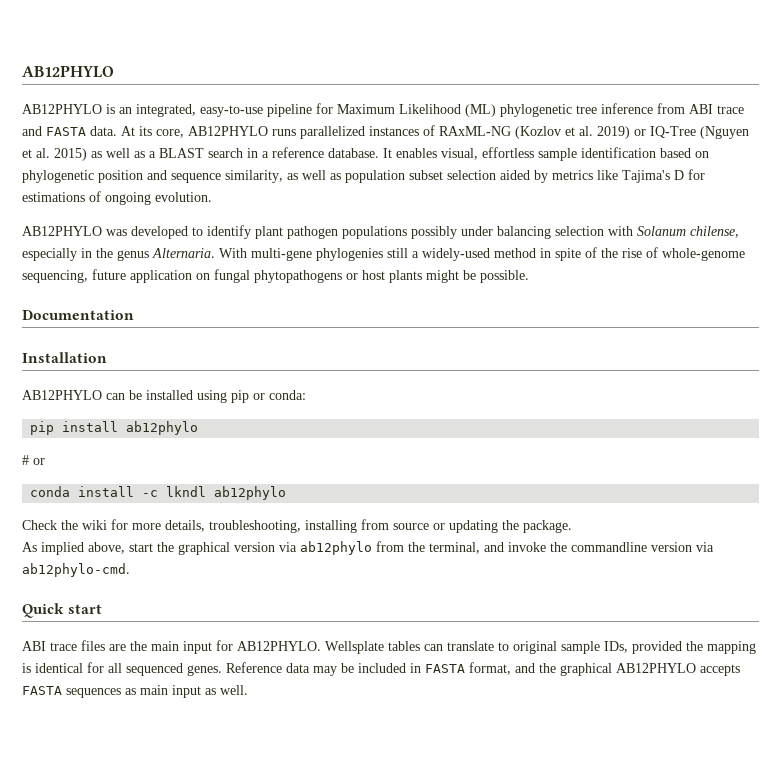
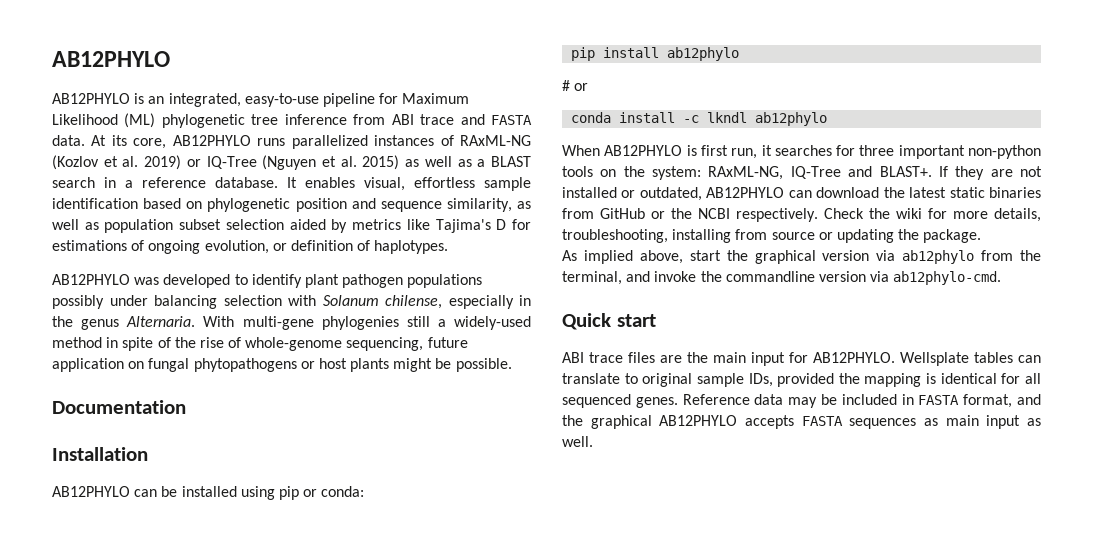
[155,192,212,202] evolution. -> [204,240,449,254] evolution, or definition of haplotypes.
(287, 493) none -> [562,145,1041,159] [562,166,1042,180] [562,187,1041,201] [562,208,818,222] When AB12PHYLO is first run, it searches for three important non-python tools on the system: RAxML-NG, IQ-Tree and BLAST+. If they are not installed or outdated, AB12PHYLO can download the latest static binaries from GitHub or the NCBI respectively.

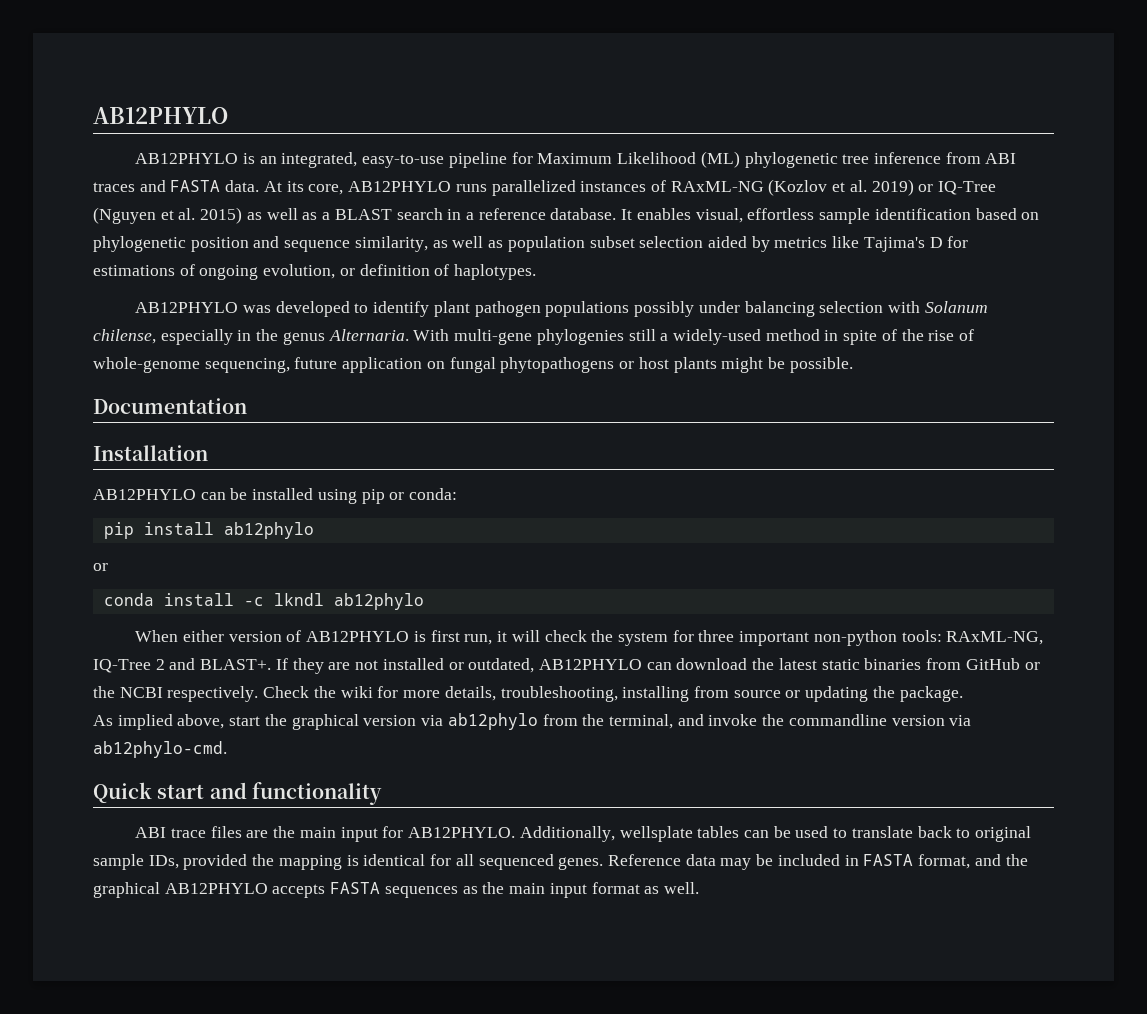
[420,114,455,125] trace -> [93,182,135,192] traces
[562,80,570,91] # -> (314, 530) none
(600, 150) none -> [182,630,302,642] either version of
[774,145,1041,159] [562,166,702,180] searches for three important non-python tools on the system: -> [511,630,942,646] will check the system for three important non-python tools:
(841, 172) none -> [155,659,165,670] 2
(656, 320) none -> [209,782,382,805] and functionality
[900,352,1041,366] [562,373,620,384] Wellsplate tables can translate -> [519,826,952,842] Additionally, wellsplate tables can be used to translate back
[945,415,1021,429] main input -> [482,882,640,898] the main input format

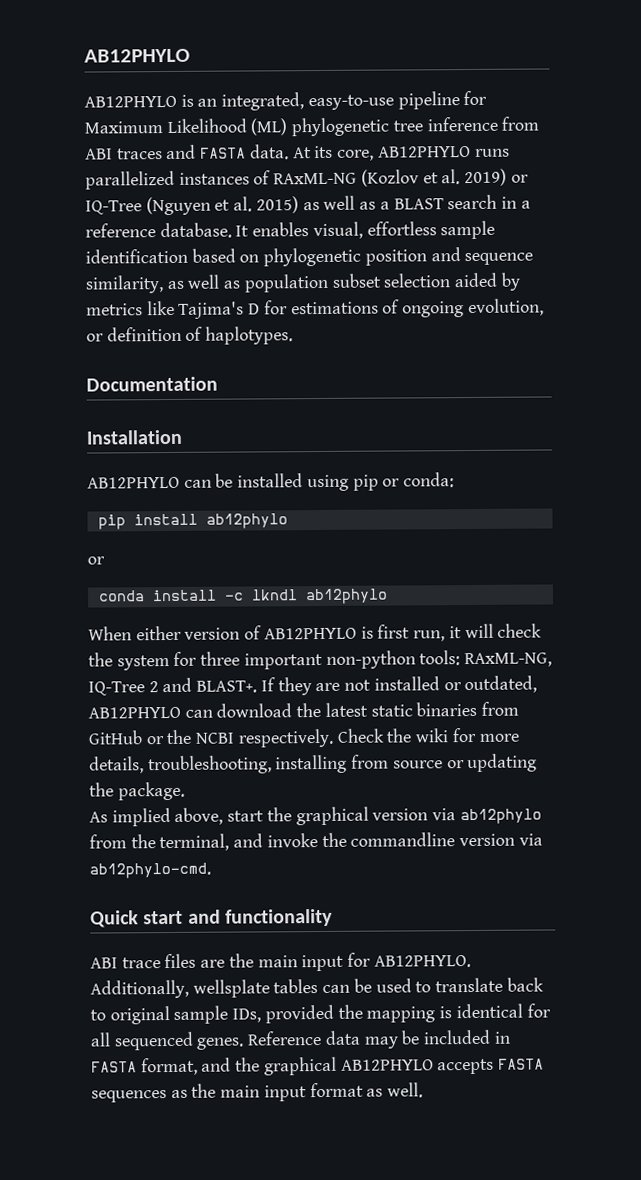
[135,301,988,317] [93,329,975,345] [93,357,853,373] // AB12PHYLO was developed to identify plant pathogen populations possibly under balancing selection with Solanum chilense, especially in the genus Alternaria. With multi-gene phylogenies still a widely-used method in spite of the rise of whole-genome sequencing, future application on fungal phytopathogens or host plants might be possible. -> (294, 335) none

